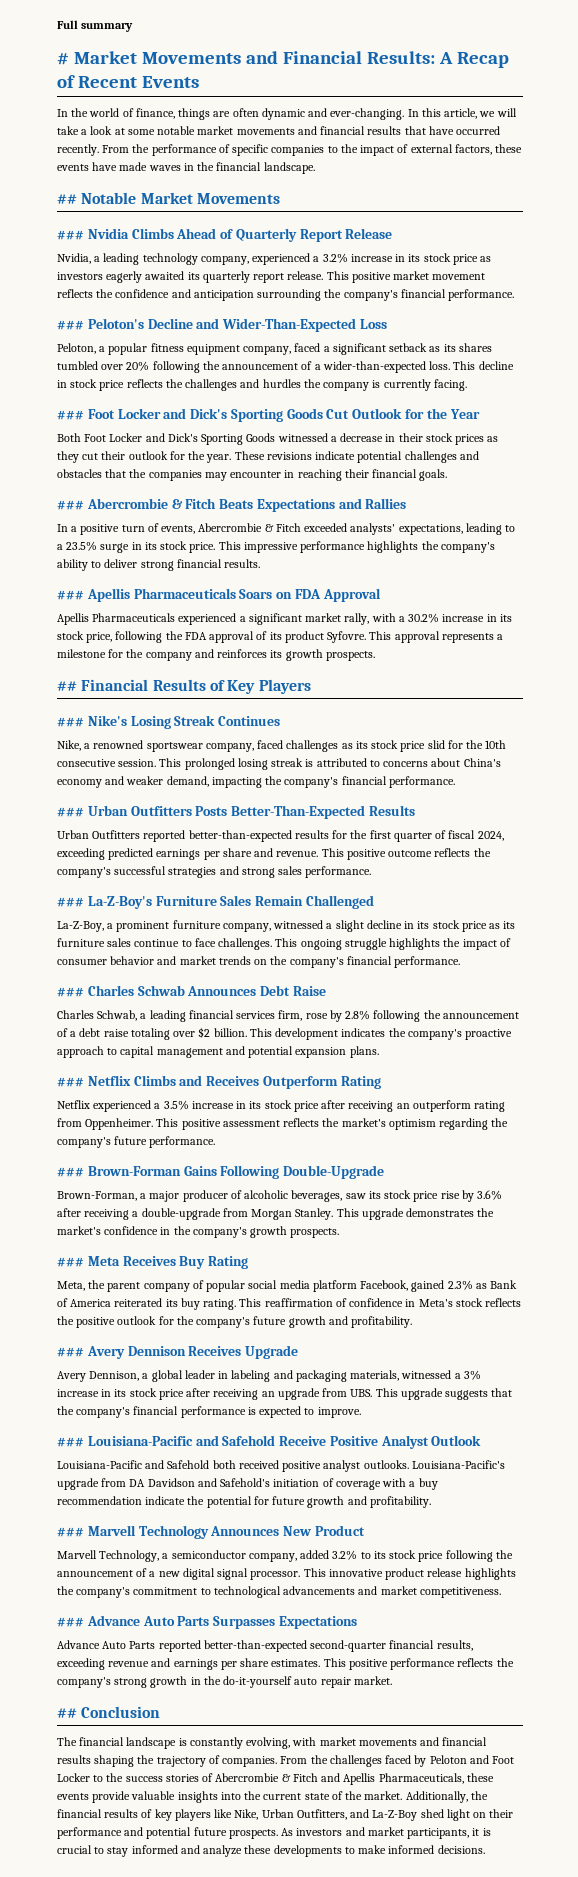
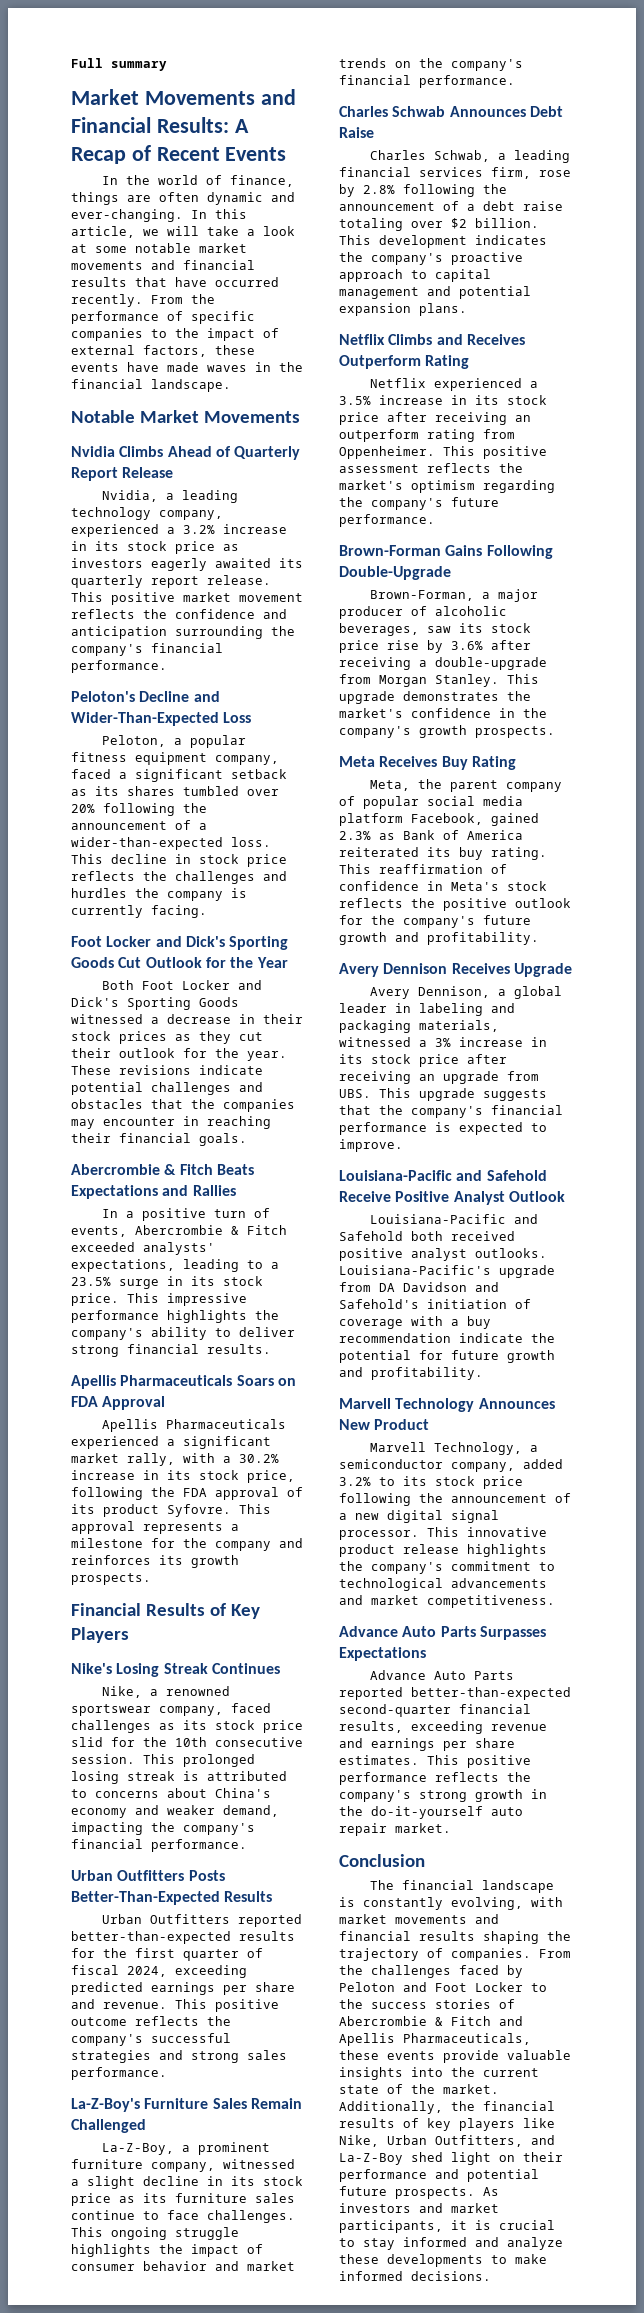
[57,53,69,65] # -> (167, 66) none
[57,194,77,204] ## -> (231, 385) none
[57,230,84,240] ### -> (300, 417) none
[57,320,84,330] ### -> (167, 666) none
[57,410,84,420] ### -> (207, 911) none
[57,500,84,510] ### -> (247, 1139) none
[57,590,84,600] ### -> (271, 1349) none
[57,681,77,691] ## -> (151, 1579) none
[57,717,84,727] ### -> (129, 1635) none
[57,807,84,817] ### -> (247, 1845) none
[57,897,84,907] ### -> (167, 2073) none
[57,987,84,997] ### -> (515, 81) none
[57,1077,84,1087] ### -> (467, 309) none
[57,1167,84,1177] ### -> (435, 520) none
[57,1257,84,1267] ### -> (555, 732) none
[57,1347,84,1357] ### -> (539, 938) none
[57,1437,84,1447] ### -> (403, 1145) none
[57,1527,84,1537] ### -> (483, 1373) none
[57,1617,84,1627] ### -> (555, 1601) none
[57,1708,77,1718] ## -> (451, 1828) none

